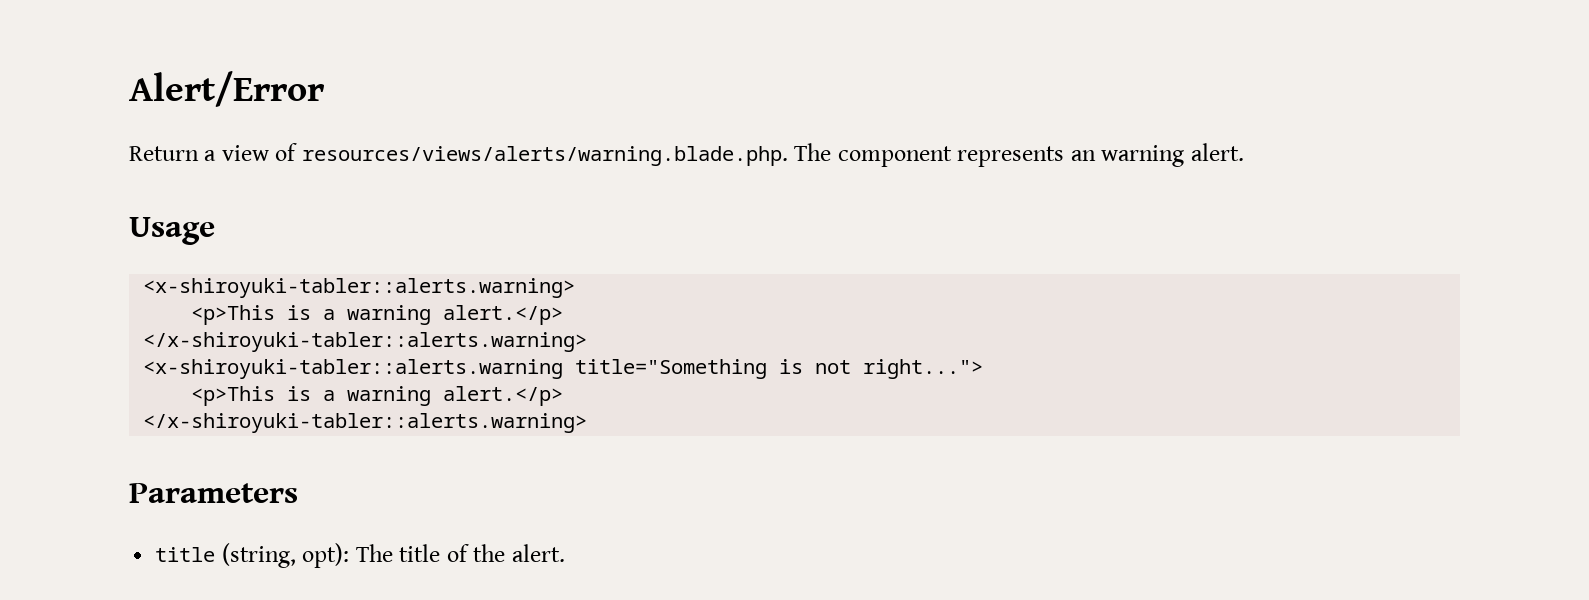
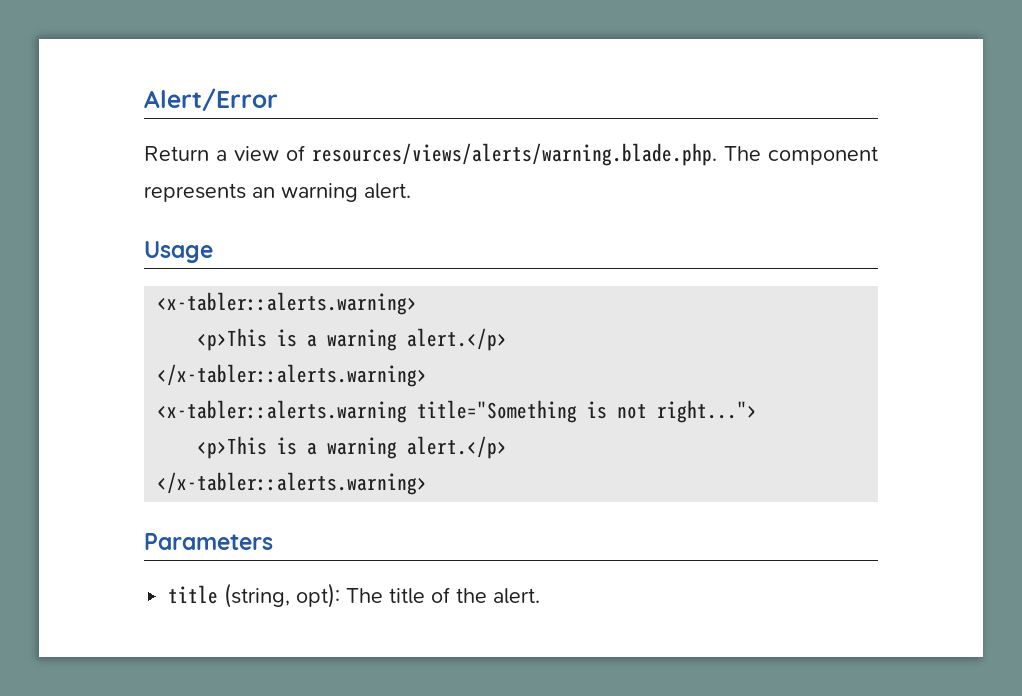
[143,278,576,298] [191,305,564,325] [143,332,588,352] [143,359,564,379] <x-shiroyuki-tabler::alerts.warning> // <p>This is a warning alert.</p> // </x-shiroyuki-tabler::alerts.warning> // <x-shiroyuki-tabler::alerts.warning -> [157,292,418,315] [197,328,508,351] [157,364,428,387] [157,400,408,423] <x-tabler::alerts.warning> // <p>This is a warning alert.</p> // </x-tabler::alerts.warning> // <x-tabler::alerts.warning
[143,413,588,433] </x-shiroyuki-tabler::alerts.warning> -> [157,472,428,495] </x-tabler::alerts.warning>

